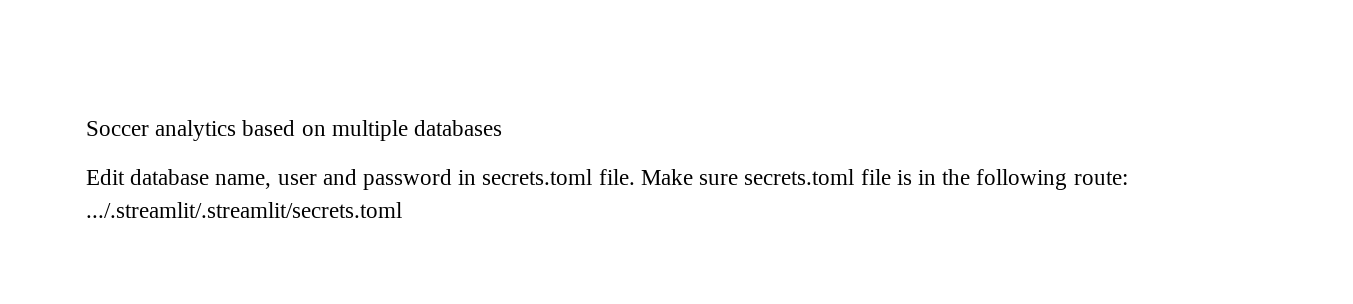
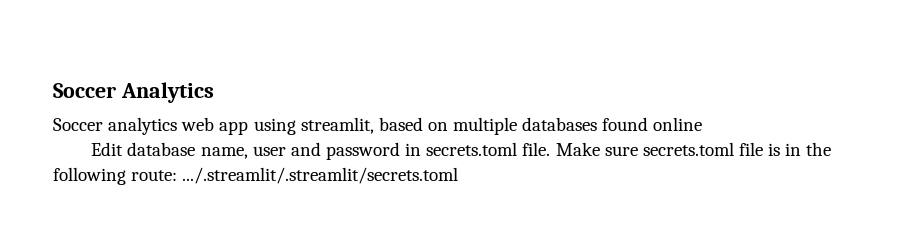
[86,120,237,141] Soccer analytics -> [53,82,214,103] [53,117,374,135] Soccer Analytics // Soccer analytics web app using streamlit,
(503, 128) none -> [602,117,703,131] found online

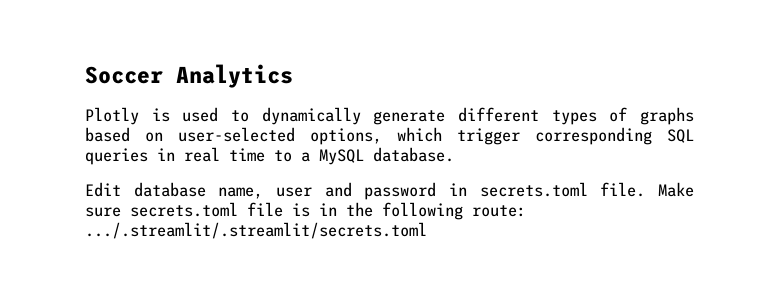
[53,117,703,135] Soccer analytics web app using streamlit, based on multiple databases found online -> [85,107,694,125] [85,127,694,145] [85,147,454,165] Plotly is used to dynamically generate different types of graphs based on user-selected options, which trigger corresponding SQL queries in real time to a MySQL database.

